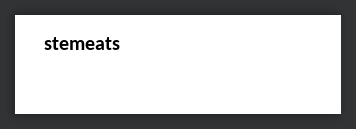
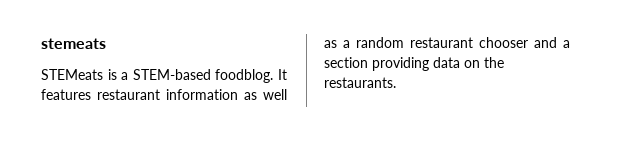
(120, 43) none -> [41,69,287,83] [41,89,287,100] [324,37,570,48] [324,57,504,71] [324,77,396,88] // STEMeats is a STEM-based foodblog. It features restaurant information as well as a random restaurant chooser and a section providing data on the restaurants.

